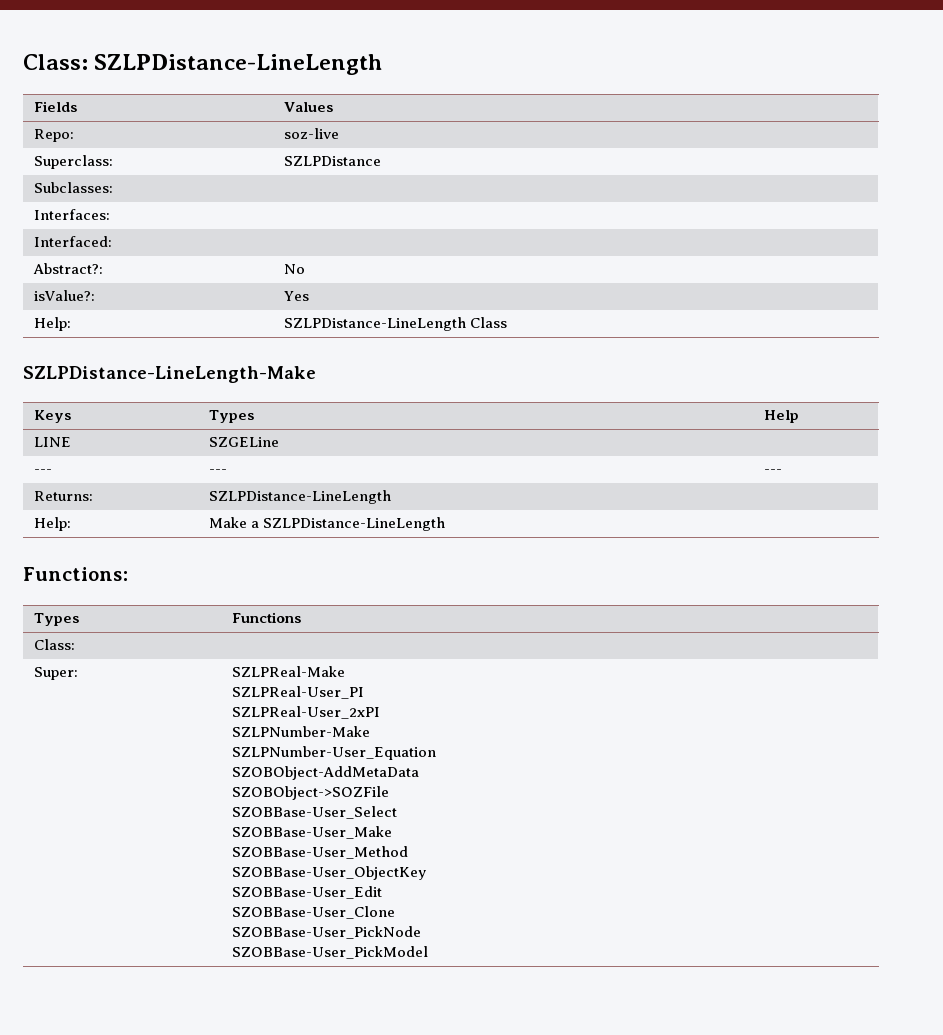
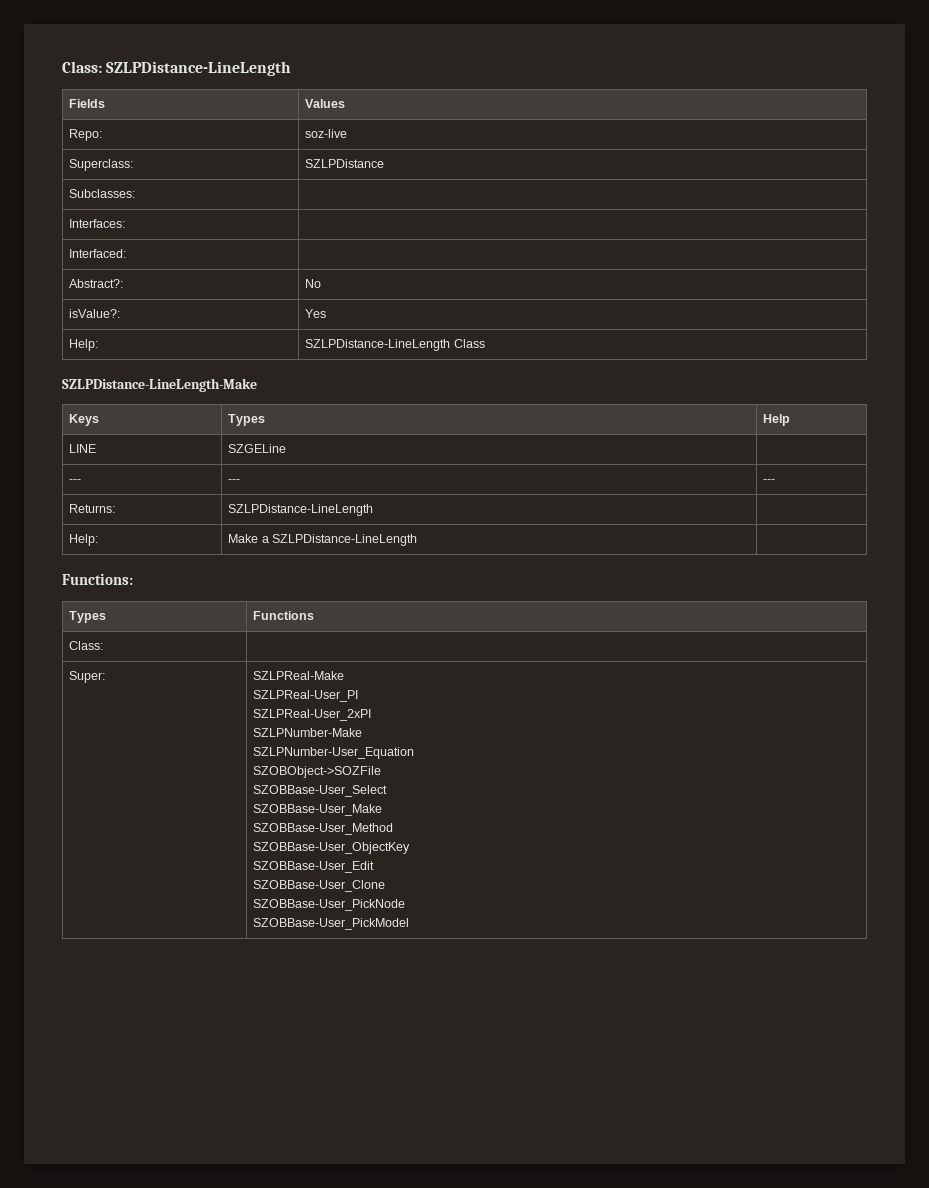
[232,766,420,780] // SZOBObject-AddMetaData -> (415, 753) none

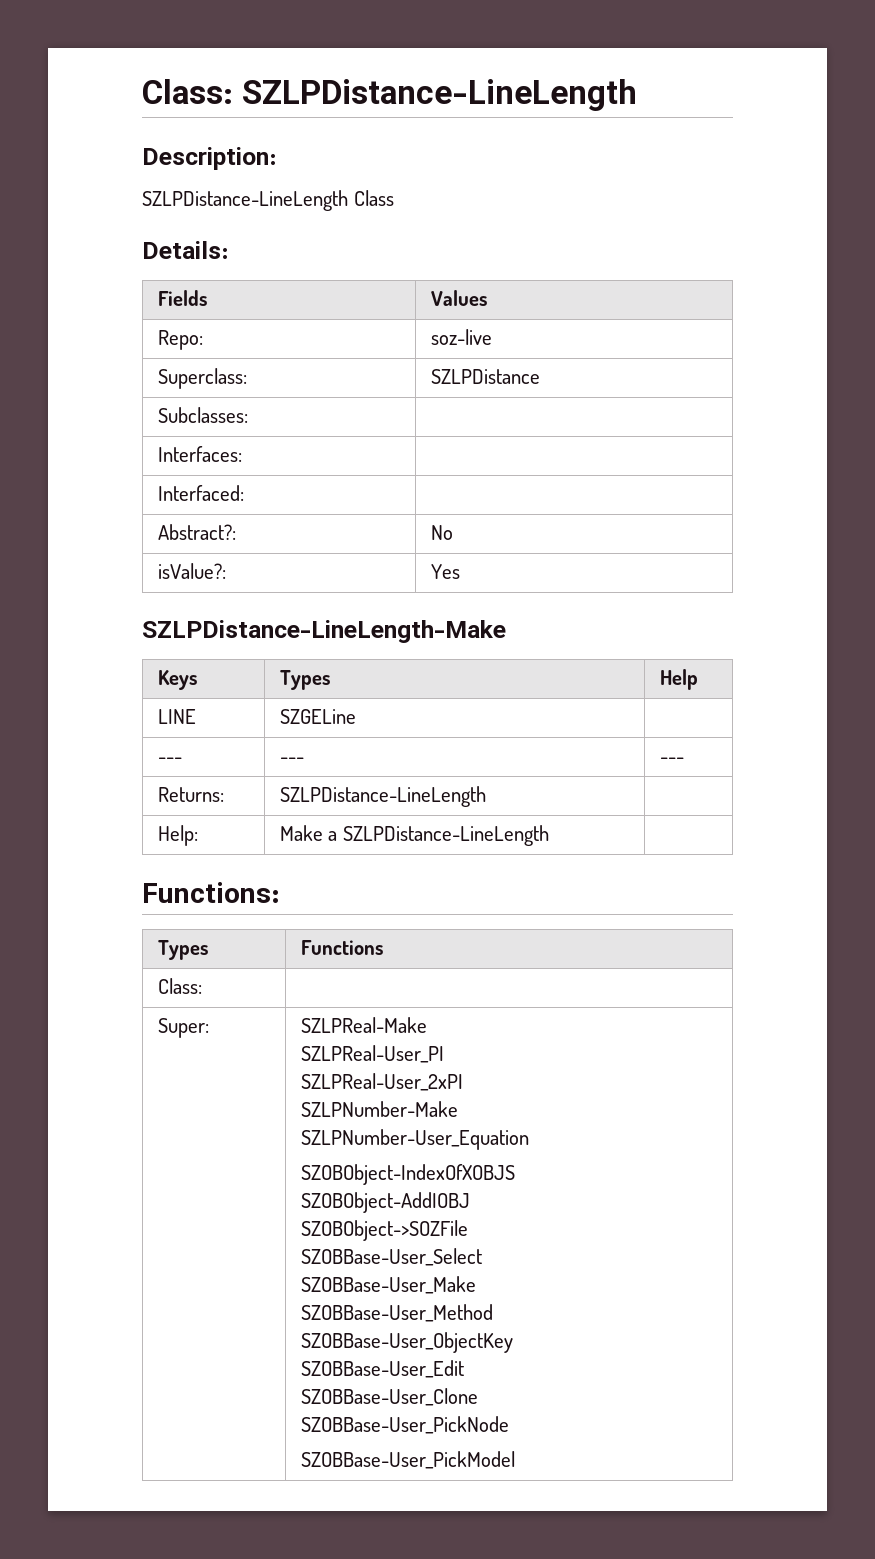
(292, 68) none -> [142,147,277,170] [142,190,394,211] [142,241,229,259] // Description: // SZLPDistance-LineLength Class // Details:
[69,339,99,351] [305,339,485,351] // Help: | SZLPDistance-LineLength Class -> (460, 571) none
(415, 753) none -> [300,1164,515,1185] [300,1192,470,1213] // SZOBObject-IndexOfXOBJS // SZOBObject-AddIOBJ

